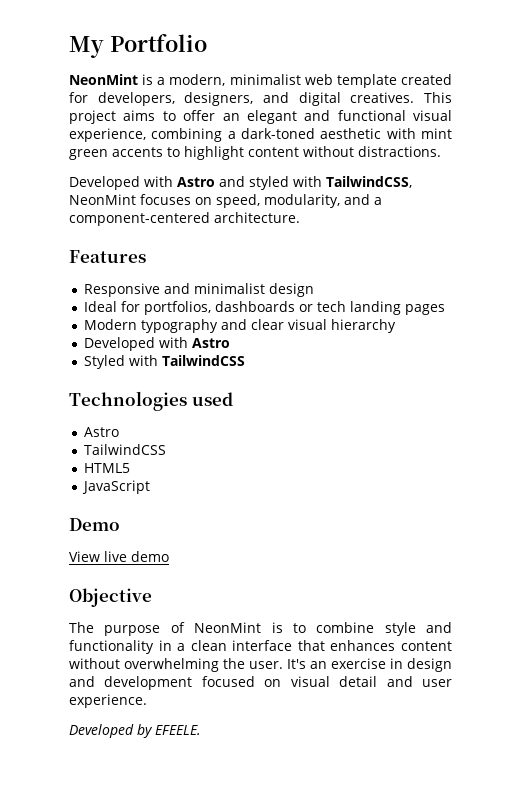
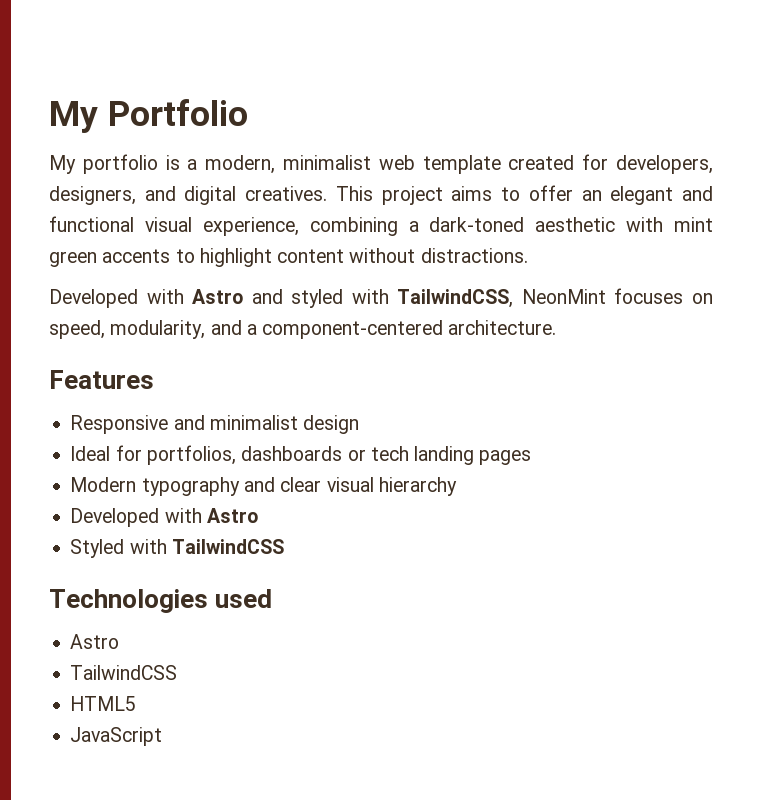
[69,74,138,85] NeonMint -> [49,154,158,174] My portfolio
[69,518,120,531] [69,551,169,562] [69,588,152,607] [69,622,452,636] [69,640,452,654] [69,658,452,672] [69,676,452,690] [69,694,147,708] [69,724,201,738] // Demo // View live demo // Objective // The purpose of NeonMint is to combine style and functionality in a clean interface that enhances content without overwhelming the user. It's an exercise in design and development focused on visual detail and user experience. // Developed by EFEELE. -> (163, 736) none

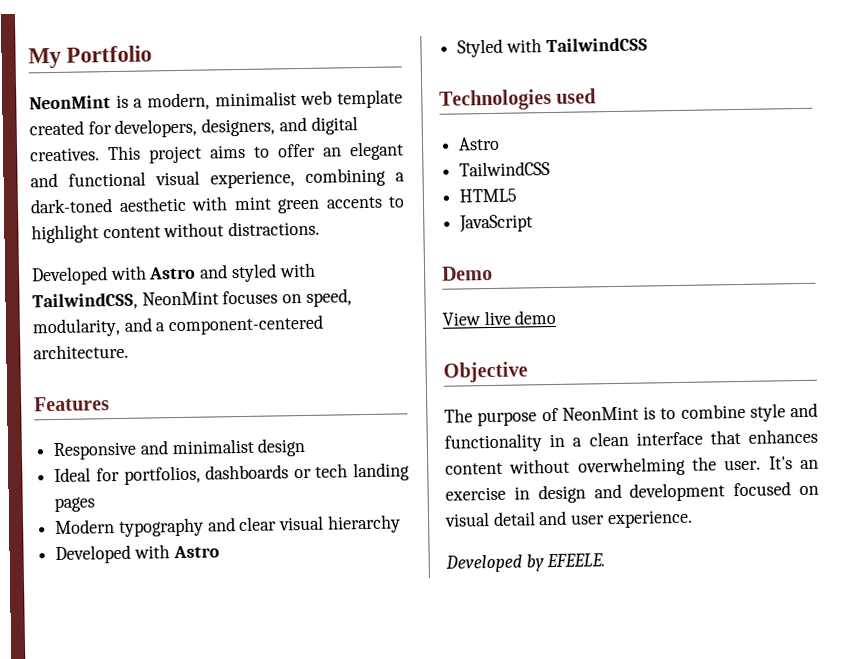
[49,154,158,174] My portfolio -> [29,95,111,110] NeonMint
(163, 736) none -> [441,265,493,281] [442,309,557,326] [443,361,528,383] [444,402,818,427] [444,428,818,453] [445,456,819,477] [445,481,819,504] [444,509,693,529] [445,553,606,573] // Demo // View live demo // Objective // The purpose of NeonMint is to combine style and functionality in a clean interface that enhances content without overwhelming the user. It's an exercise in design and development focused on visual detail and user experience. // Developed by EFEELE.

